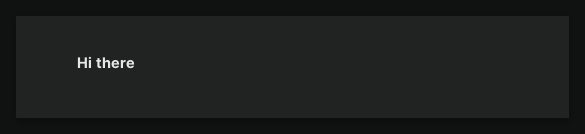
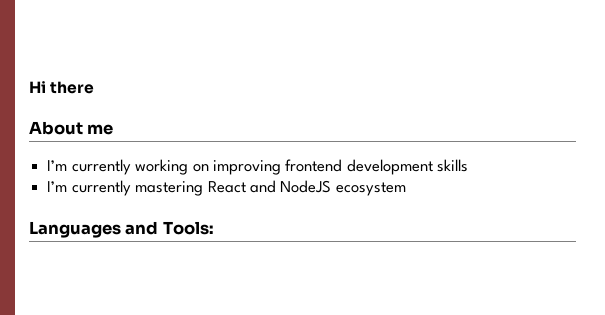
(136, 63) none -> [29,121,114,135] [47,159,469,175] [47,180,406,196] [29,221,214,238] // About me // I’m currently working on improving frontend development skills // I’m currently mastering React and NodeJS ecosystem // Languages and Tools:

